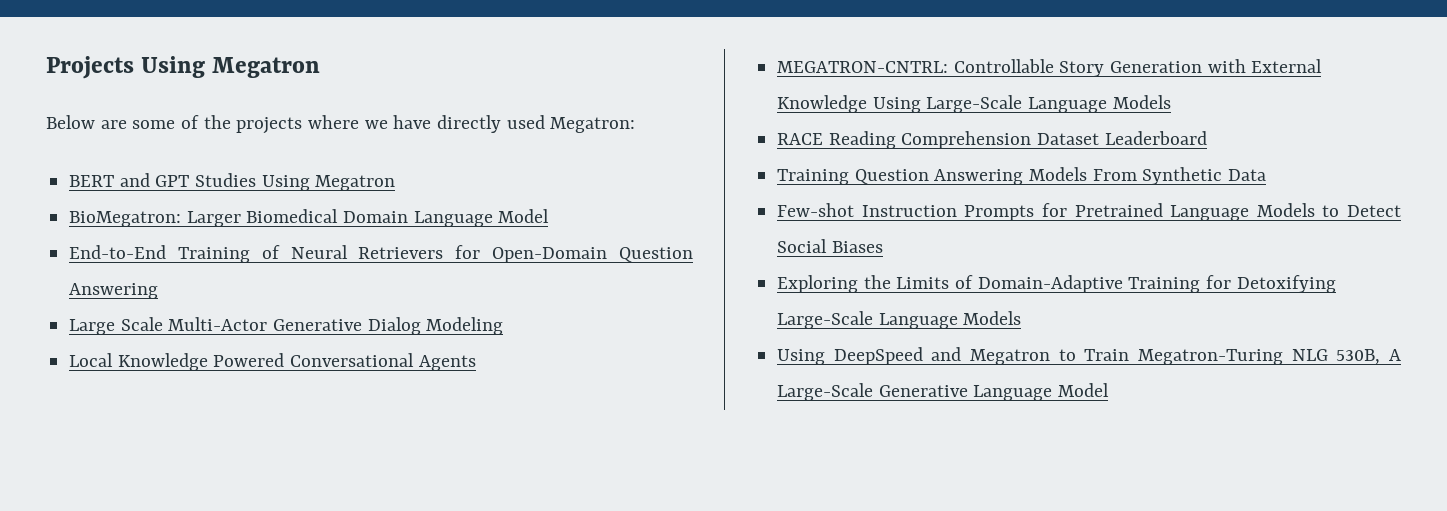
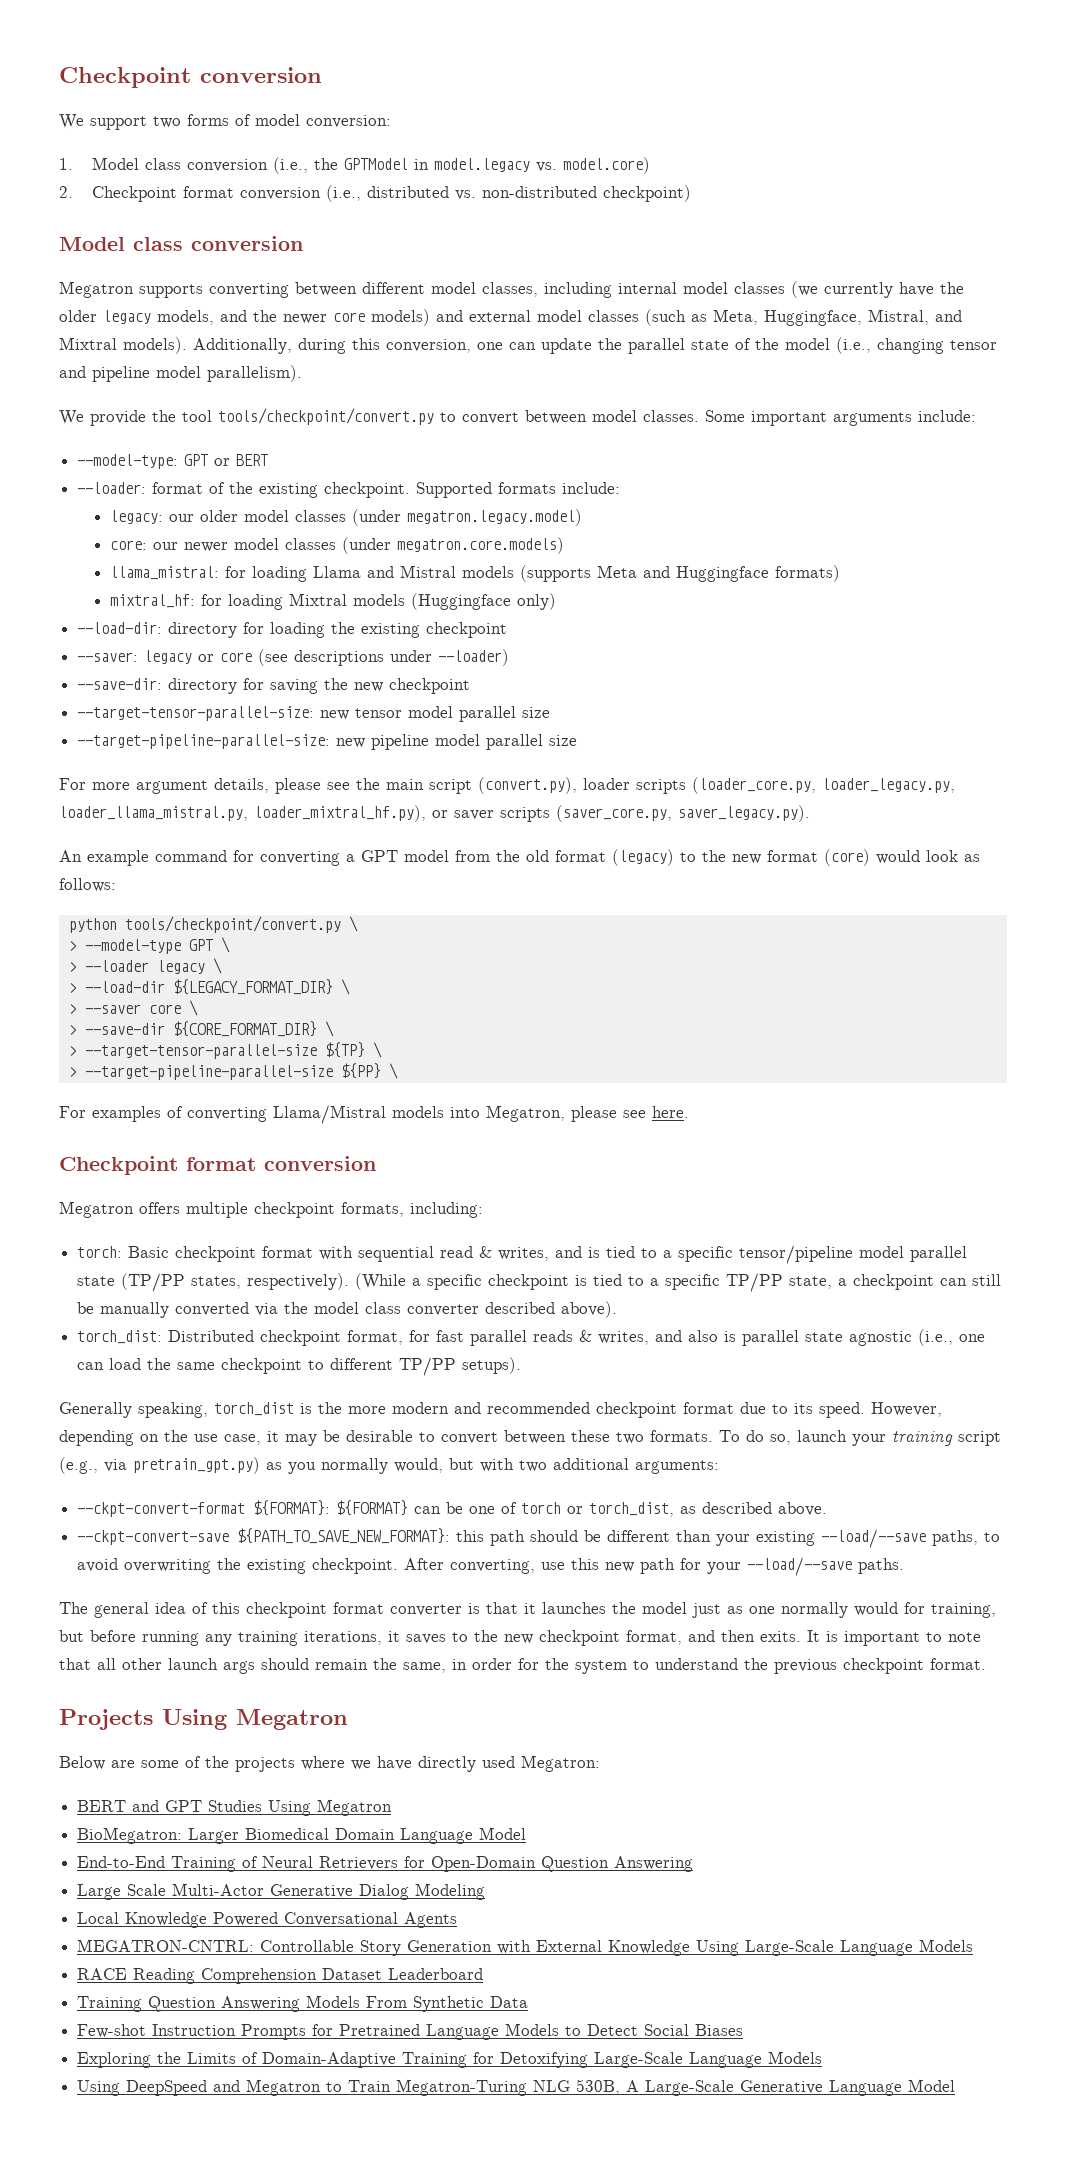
(46, 67) none -> [59,67,322,88] [59,114,391,130] [59,157,650,174] [59,185,691,202] [59,236,303,251] [59,281,964,298] [59,309,962,326] [59,337,997,354] [59,365,302,382] [59,408,976,426] [77,454,269,469] [77,482,621,498] [109,509,582,526] [109,537,564,554] [109,565,840,582] [109,593,556,610] [77,622,508,638] [77,649,510,666] [77,678,471,694] [77,706,551,722] [77,734,578,750] [59,777,955,794] [59,805,810,822] [59,849,980,866] [59,878,116,892] [68,916,358,933] [68,937,230,954] [68,958,222,974] [68,979,350,995] [68,1000,198,1016] [68,1021,334,1037] [68,1042,382,1059] [68,1063,398,1080] [59,1105,689,1124] [59,1156,376,1175] [59,1201,483,1218] [77,1245,968,1264] [77,1273,1002,1292] [77,1301,618,1318] [77,1329,986,1346] [77,1357,522,1376] [59,1402,942,1418] [59,1430,1001,1446] [59,1457,719,1474] [77,1500,828,1517] [77,1528,1001,1548] [77,1557,905,1576] [59,1602,996,1618] [59,1630,981,1646] [59,1658,986,1674] Checkpoint conversion // We support two forms of model conversion: // 1. Model class conversion (i.e., the GPTModel in model.legacy vs. model.core) // 2. Checkpoint format conversion (i.e., distributed vs. non-distributed checkpoint) // Model class conversion // Megatron supports converting between different model classes, including internal model classes (we currently have the older legacy models, and the newer core models) and external model classes (such as Meta, Huggingface, Mistral, and Mixtral models). Additionally, during this conversion, one can update the parallel state of the model (i.e., changing tensor and pipeline model parallelism). // We provide the tool tools/checkpoint/convert.py to convert between model classes. Some important arguments include: // --model-type: GPT or BERT // --loader: format of the existing checkpoint. Supported formats include: // legacy: our older model classes (under megatron.legacy.model) // core: our newer model classes (under megatron.core.models) // llama_mistral: for loading Llama and Mistral models (supports Meta and Huggingface formats) // mixtral_hf: for loading Mixtral models (Huggingface only) // --load-dir: directory for loading the existing checkpoint // --saver: legacy or core (see descriptions under --loader) // --save-dir: directory for saving the new checkpoint // --target-tensor-parallel-size: new tensor model parallel size // --target-pipeline-parallel-size: new pipeline model parallel size // For more argument details, please see the main script (convert.py), loader scripts (loader_core.py, loader_legacy.py, loader_llama_mistral.py, loader_mixtral_hf.py), or saver scripts (saver_core.py, saver_legacy.py). // An example command for converting a GPT model from the old format (legacy) to the new format (core) would look as follows: // python tools/checkpoint/convert.py \ // > --model-type GPT \ // > --loader legacy \ // > --load-dir ${LEGACY_FORMAT_DIR} \ // > --saver core \ // > --save-dir ${CORE_FORMAT_DIR} \ // > --target-tensor-parallel-size ${TP} \ // > --target-pipeline-parallel-size ${PP} \ // For examples of converting Llama/Mistral models into Megatron, please see here. // Checkpoint format conversion // Megatron offers multiple checkpoint formats, including: // torch: Basic checkpoint format with sequential read & writes, and is tied to a specific tensor/pipeline model parallel state (TP/PP states, respectively). (While a specific checkpoint is tied to a specific TP/PP state, a checkpoint can still be manually converted via the model class converter described above). // torch_dist: Distributed checkpoint format, for fast parallel reads & writes, and also is parallel state agnostic (i.e., one can load the same checkpoint to different TP/PP setups). // Generally speaking, torch_dist is the more modern and recommended checkpoint format due to its speed. However, depending on the use case, it may be desirable to convert between these two formats. To do so, launch your training script (e.g., via pretrain_gpt.py) as you normally would, but with two additional arguments: // --ckpt-convert-format ${FORMAT}: ${FORMAT} can be one of torch or torch_dist, as described above. // --ckpt-convert-save ${PATH_TO_SAVE_NEW_FORMAT}: this path should be different than your existing --load/--save paths, to avoid overwriting the existing checkpoint. After converting, use this new path for your --load/--save paths. // The general idea of this checkpoint format converter is that it launches the model just as one normally would for training, but before running any training iterations, it saves to the new checkpoint format, and then exits. It is important to note that all other launch args should remain the same, in order for the system to understand the previous checkpoint format. //

